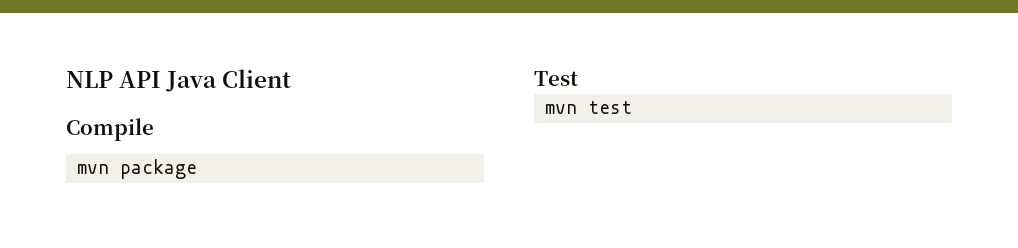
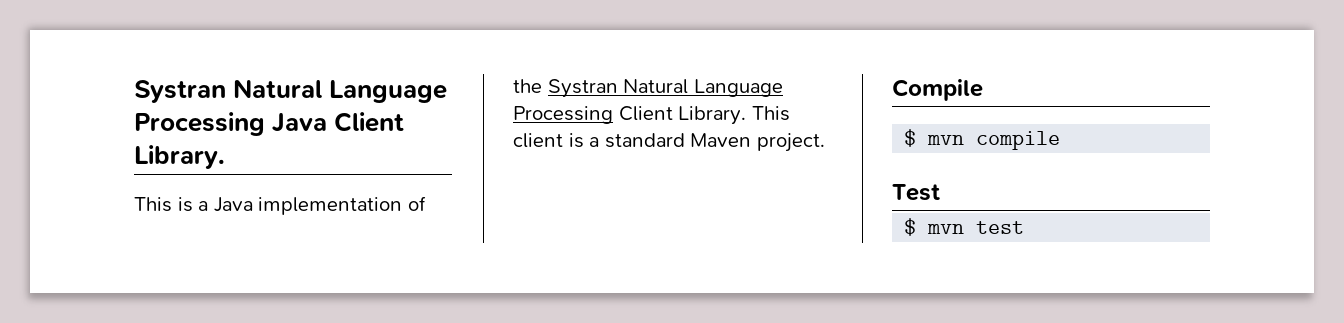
[66,69,292,92] [66,118,154,141] [76,159,197,179] NLP API Java Client // Compile // mvn package -> [134,79,448,103] [134,112,405,136] [134,145,225,169] [134,196,426,215] [513,79,783,98] [513,106,790,125] [513,133,825,152] [892,79,983,101] [904,129,1061,150] Systran Natural Language Processing Java Client Library. // This is a Java implementation of the Systran Natural Language Processing Client Library. This client is a standard Maven project. // Compile // $ mvn compile
(578, 78) none -> [904,218,917,236] $

